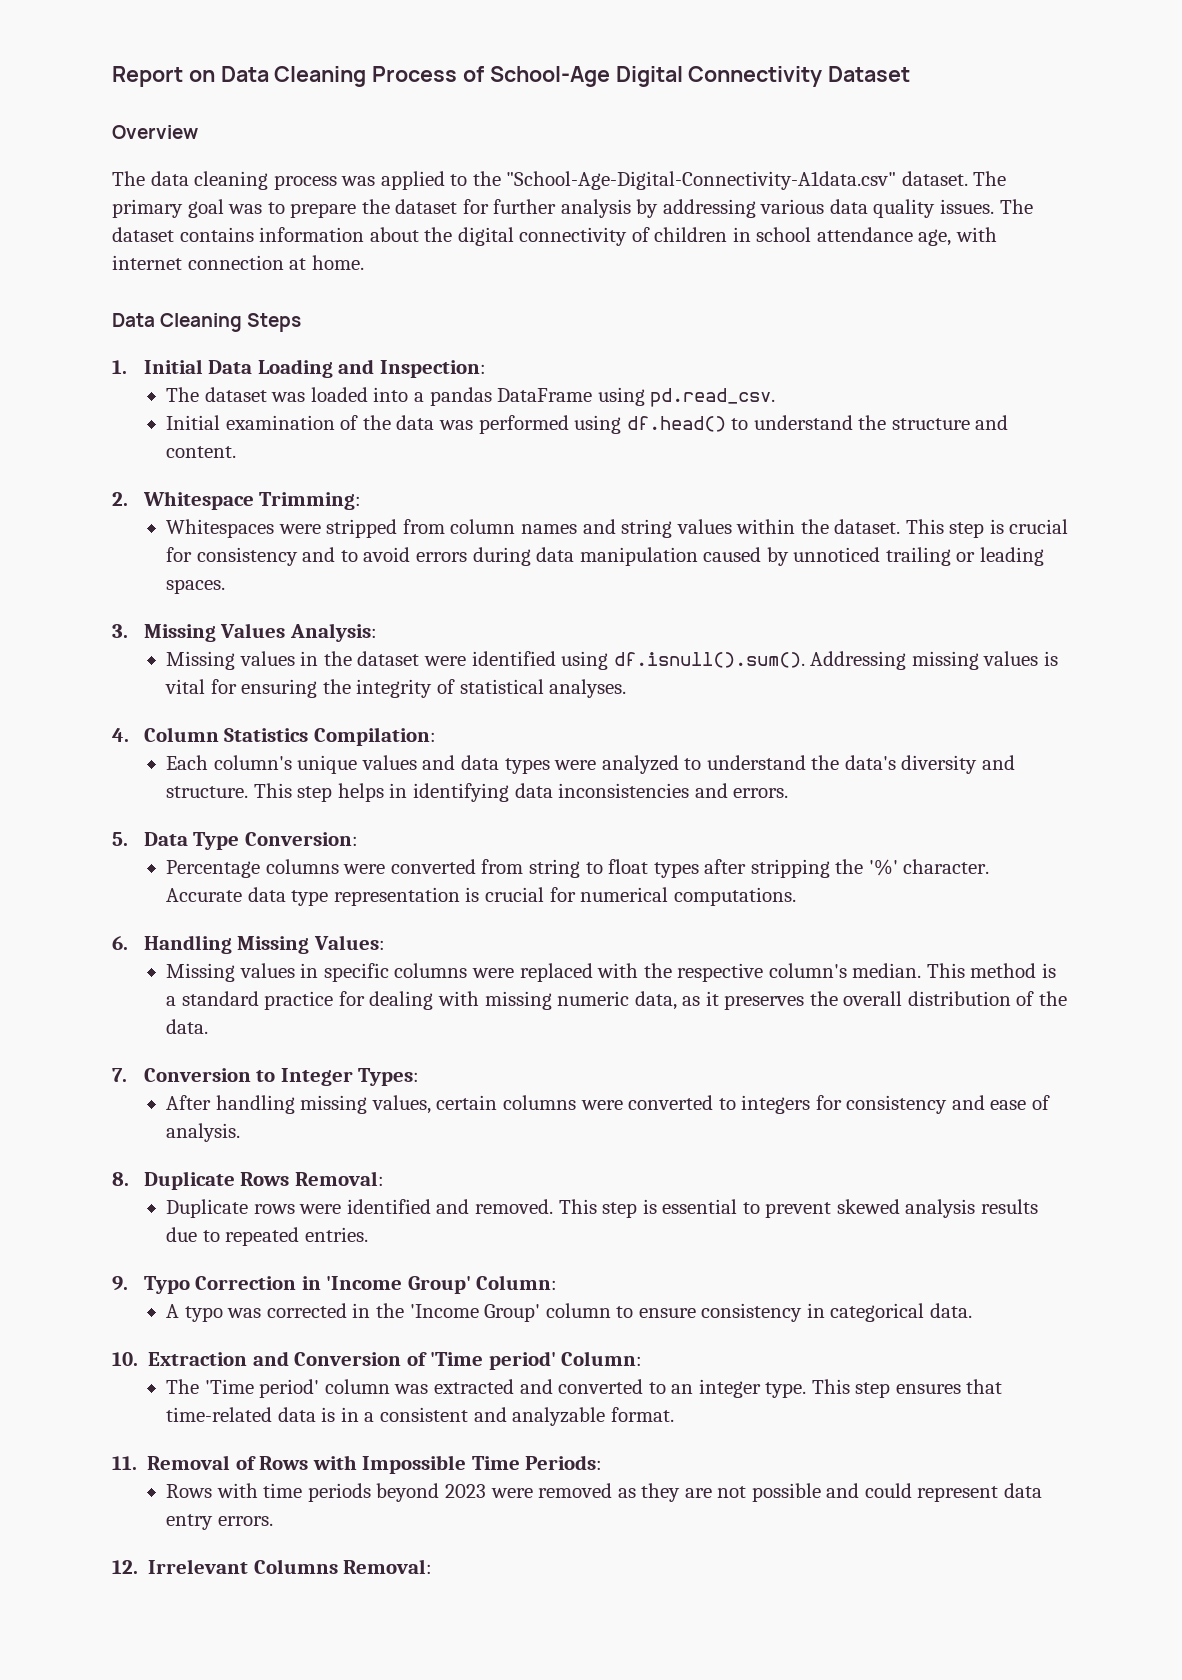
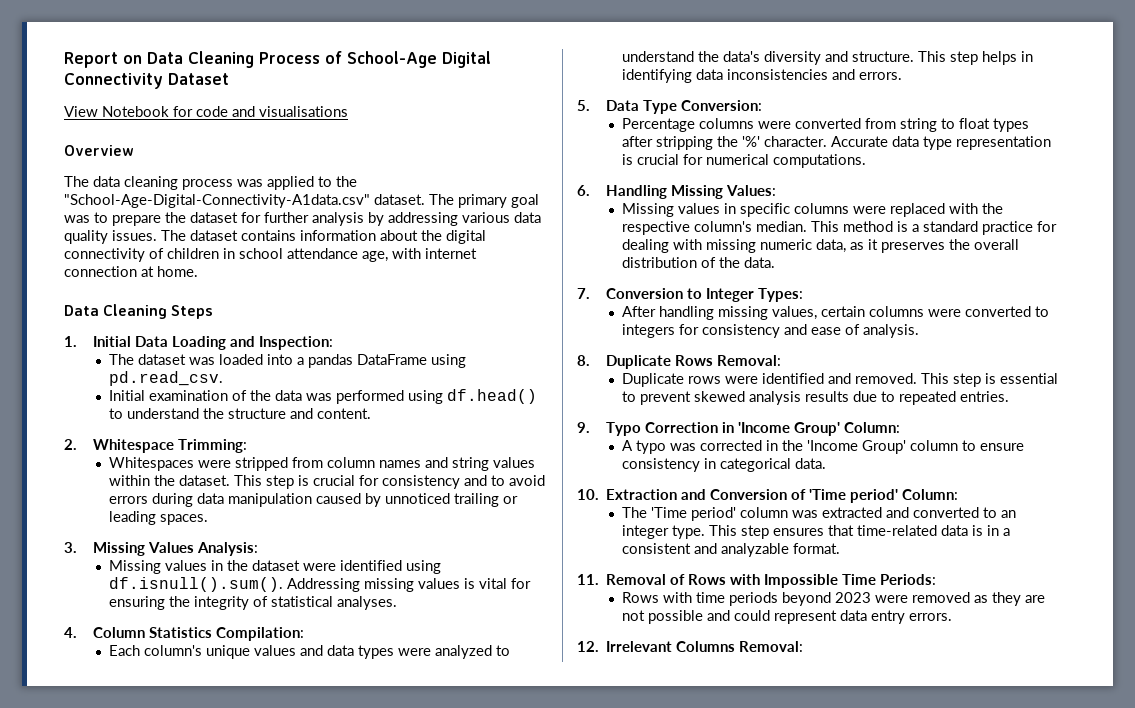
(911, 74) none -> [64,106,348,117] // View Notebook for code and visualisations

